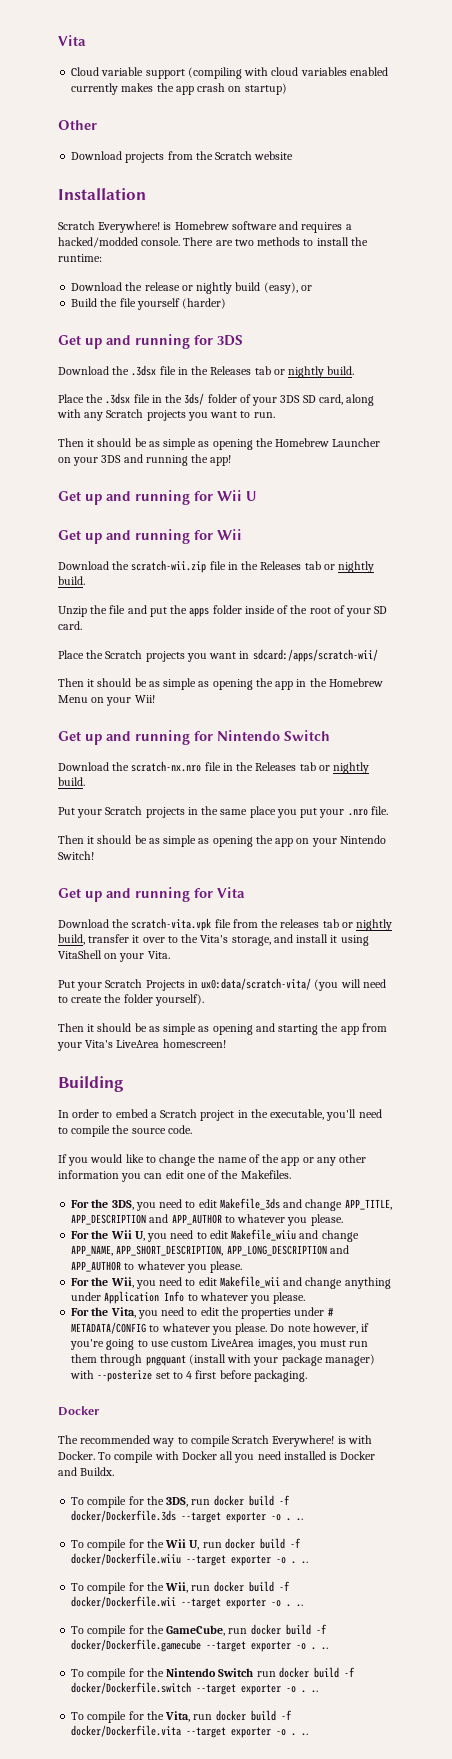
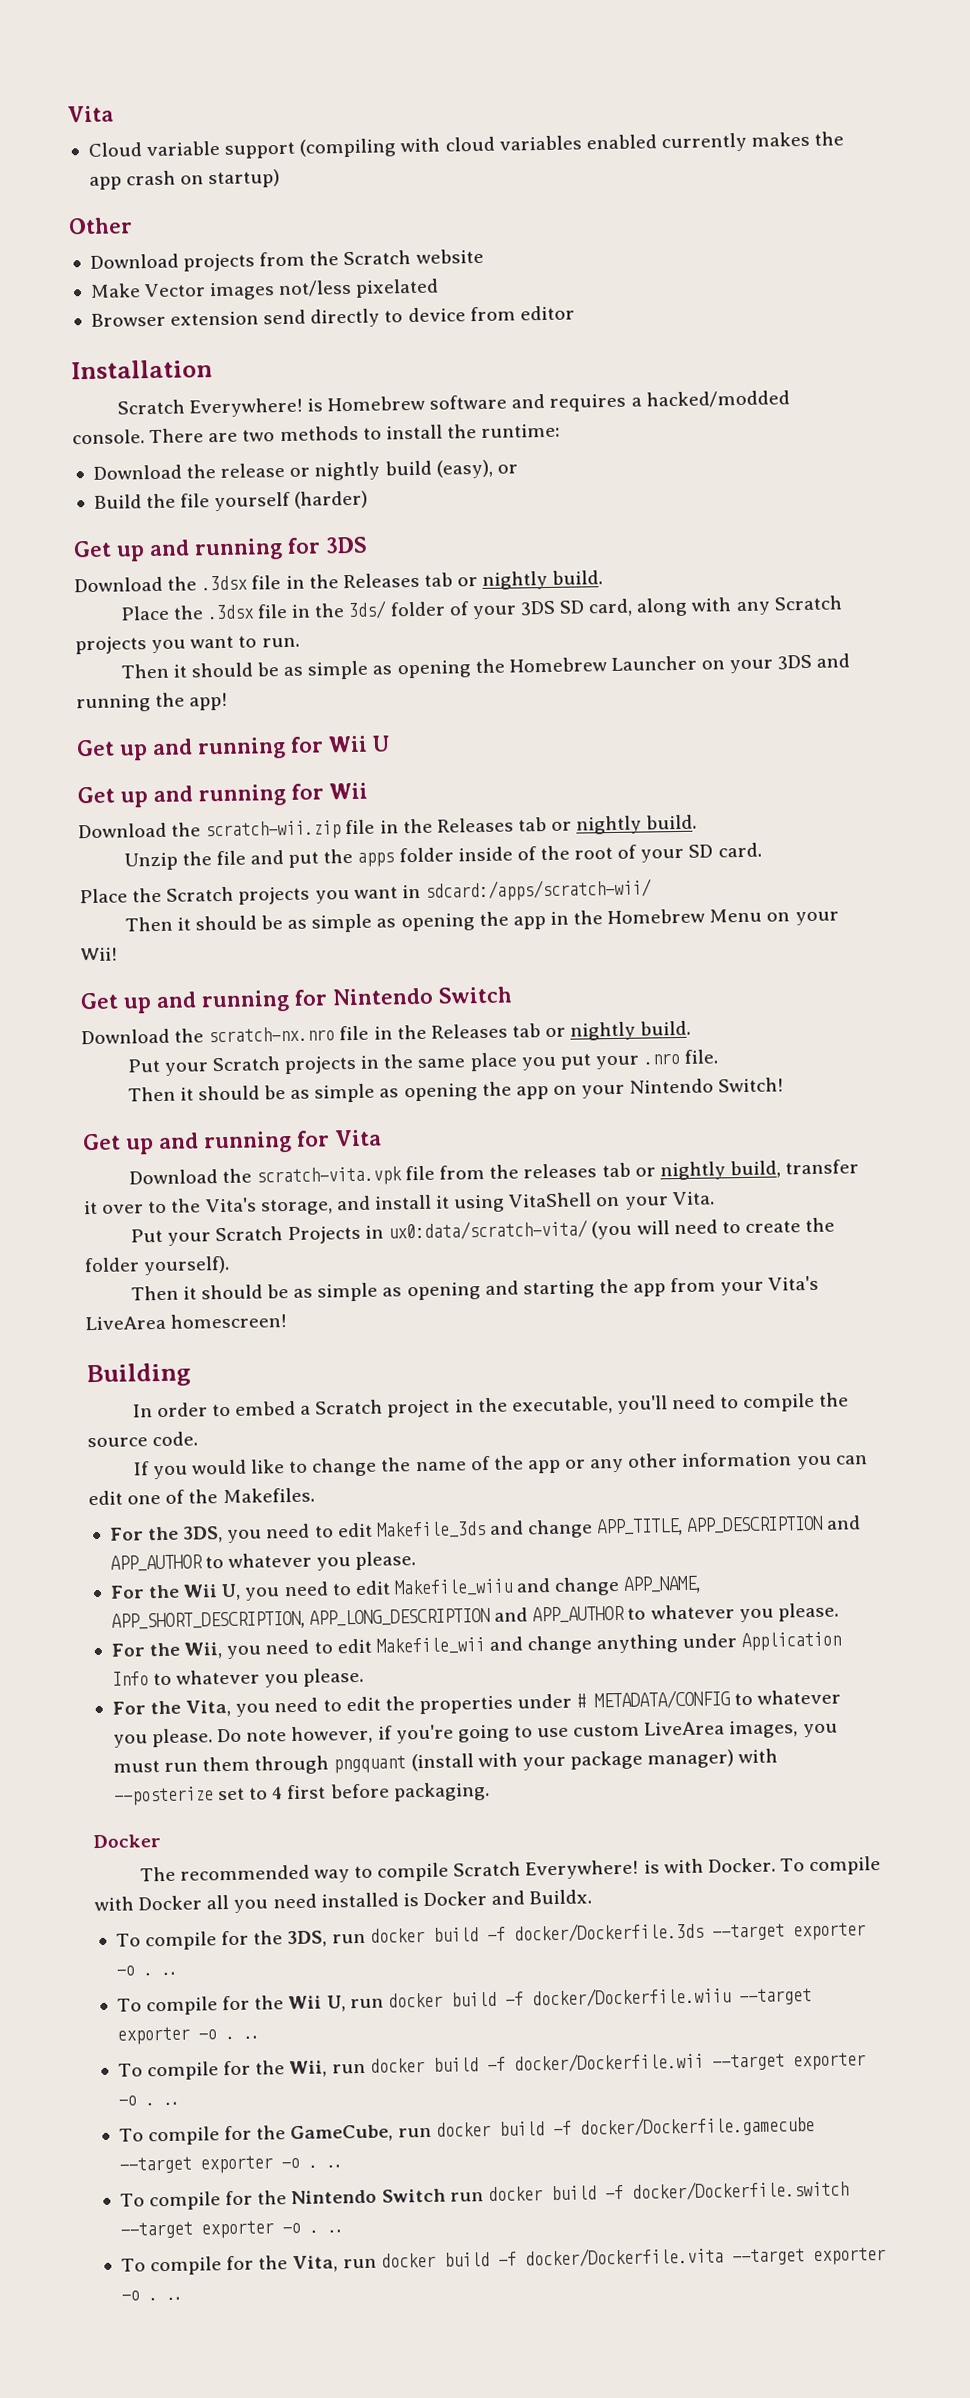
(294, 155) none -> [89,278,440,301] [90,305,575,328] // Make Vector images not/less pixelated // Browser extension send directly to device from editor

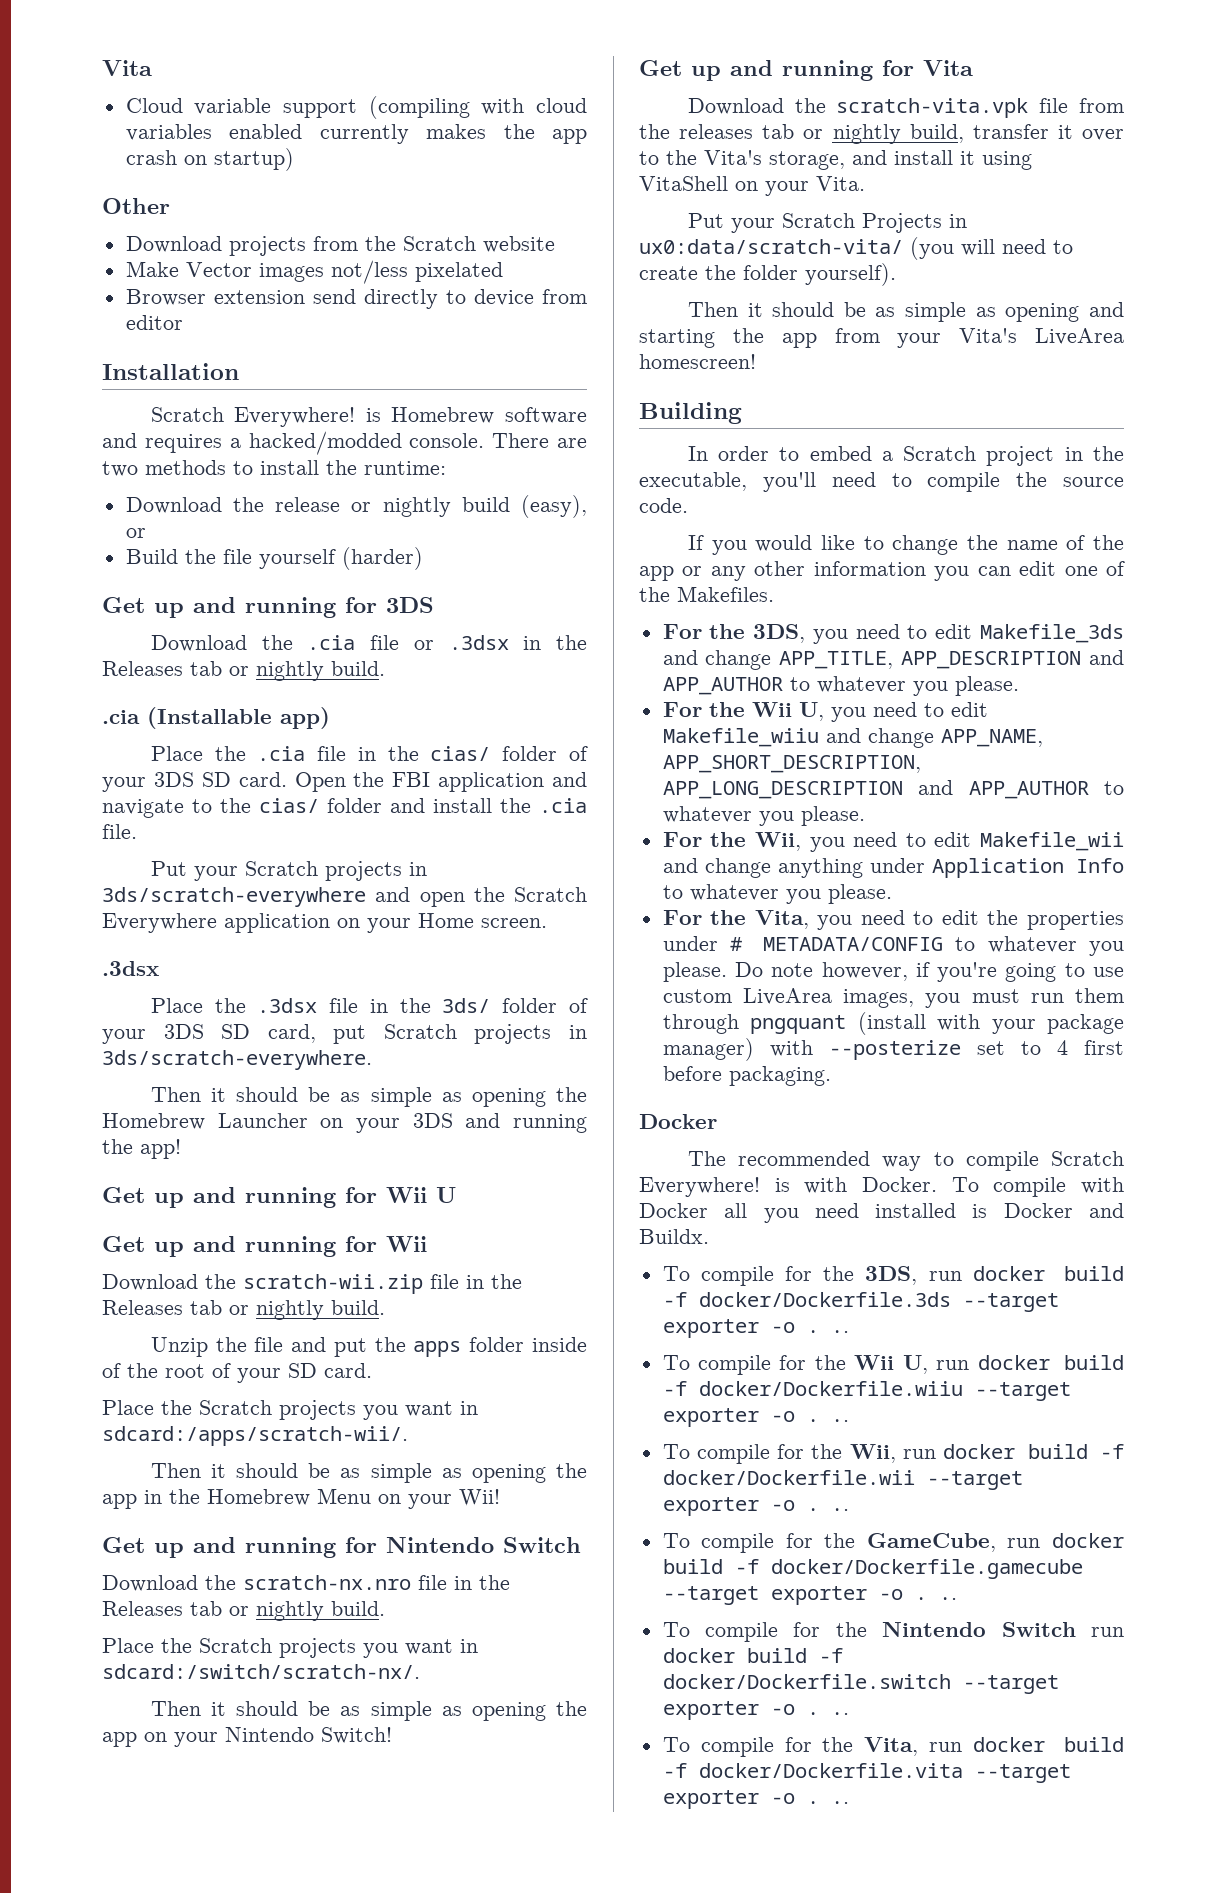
[201,570,604,591] .3dsx file in the Releases tab or nightly build. -> [307,635,587,650] [102,661,385,681] [102,707,330,729] [150,746,588,761] [102,772,587,792] [102,798,587,818] [102,824,137,839] [150,861,427,881] [102,887,587,907] [102,913,547,933] [102,961,159,976] .cia file or .3dsx in the Releases tab or nightly build. // .cia (Installable app) // Place the .cia file in the cias/ folder of your 3DS SD card. Open the FBI application and navigate to the cias/ folder and install the .cia file. // Put your Scratch projects in 3ds/scratch-everywhere and open the Scratch Everywhere application on your Home screen. // .3dsx
[636,595,842,617] [75,635,300,655] along with any Scratch projects you want to run. -> [333,1024,587,1044] [102,1050,372,1070] put Scratch projects in 3ds/scratch-everywhere.
[424,878,652,902] sdcard:/apps/scratch-wii/ -> [102,1426,408,1446] sdcard:/apps/scratch-wii/.
[126,1049,719,1076] Put your Scratch projects in the same place you put your .nro file. -> [102,1638,478,1658] [102,1664,420,1679] Place the Scratch projects you want in sdcard:/switch/scratch-nx/.

